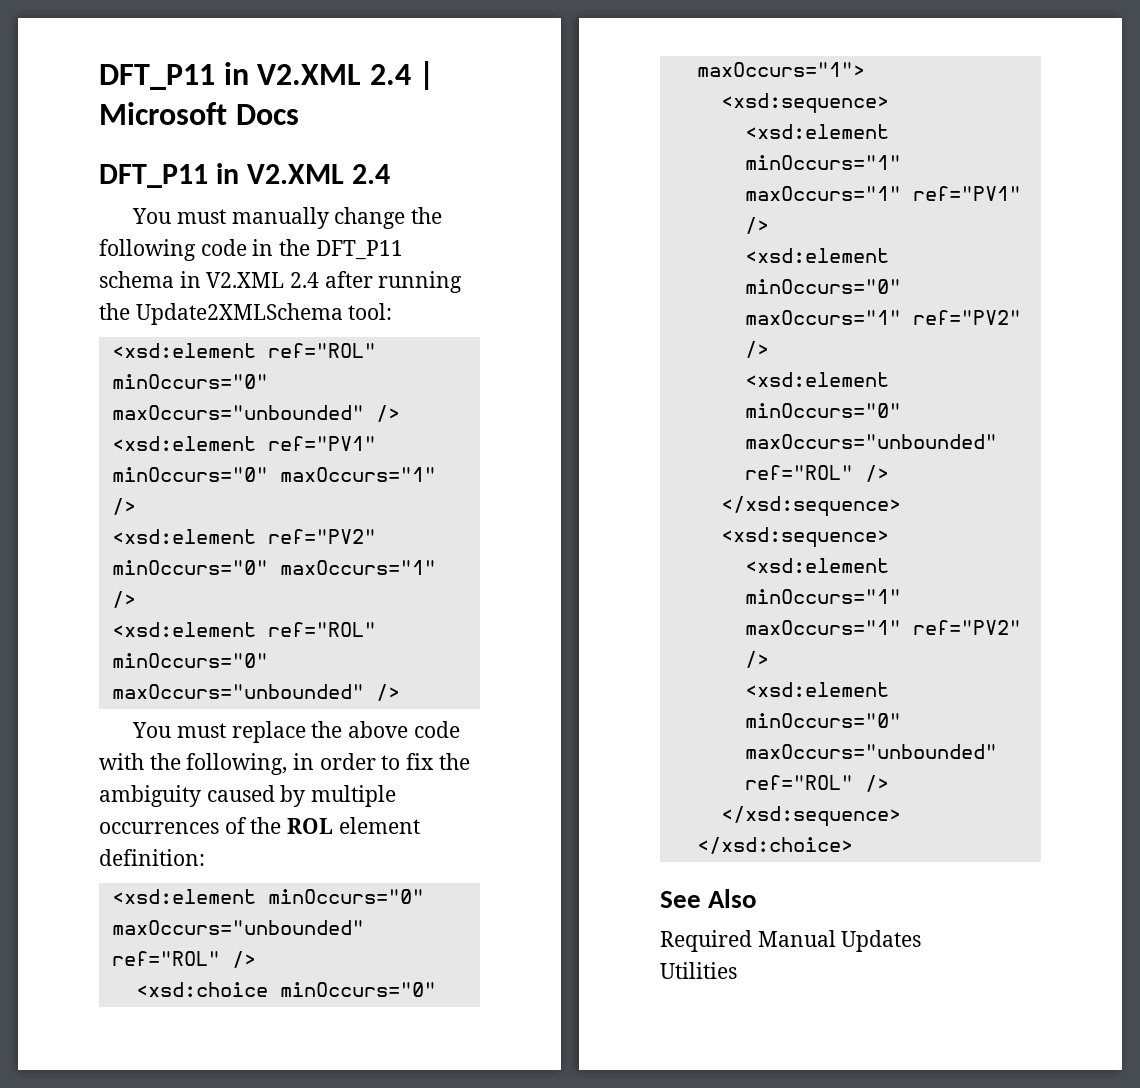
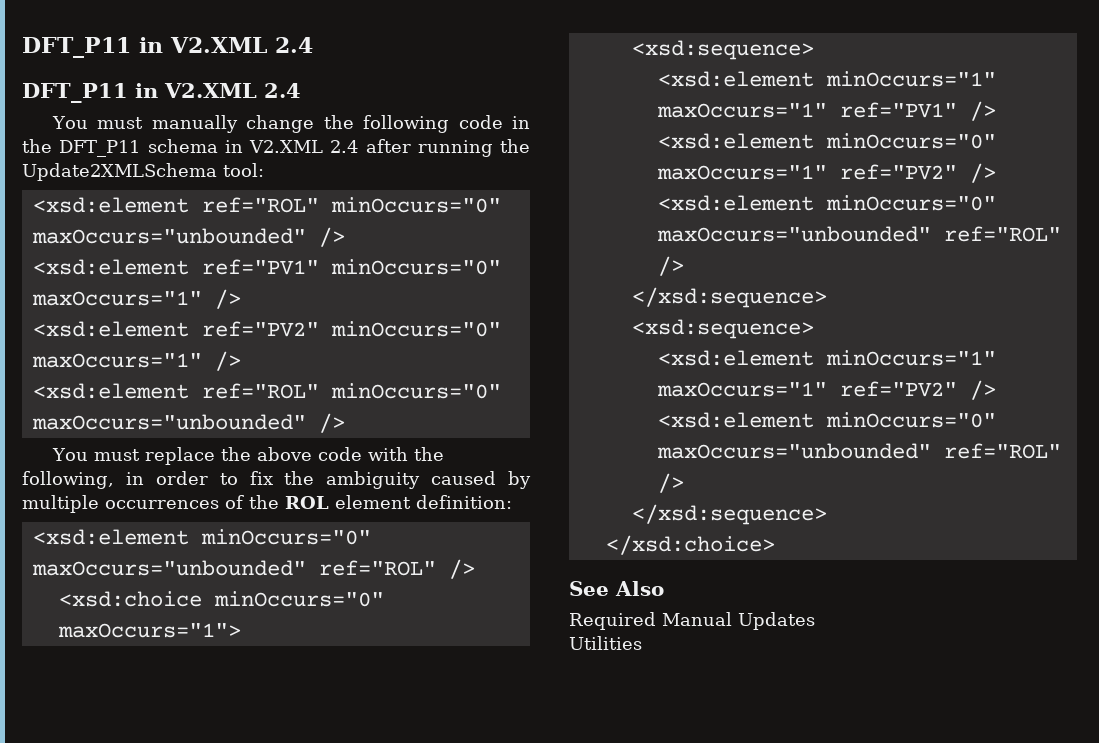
[99,61,435,90] [99,102,299,125] DFT_P11 in V2.XML 2.4 | Microsoft Docs -> [22,37,313,58] DFT_P11 in V2.XML 2.4

